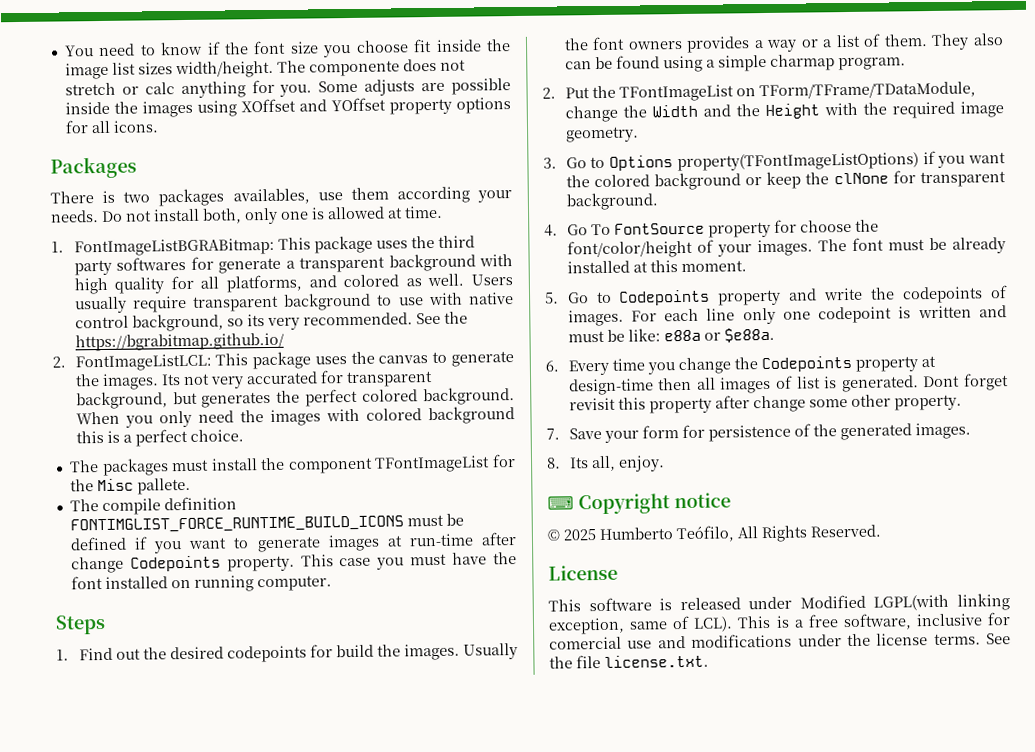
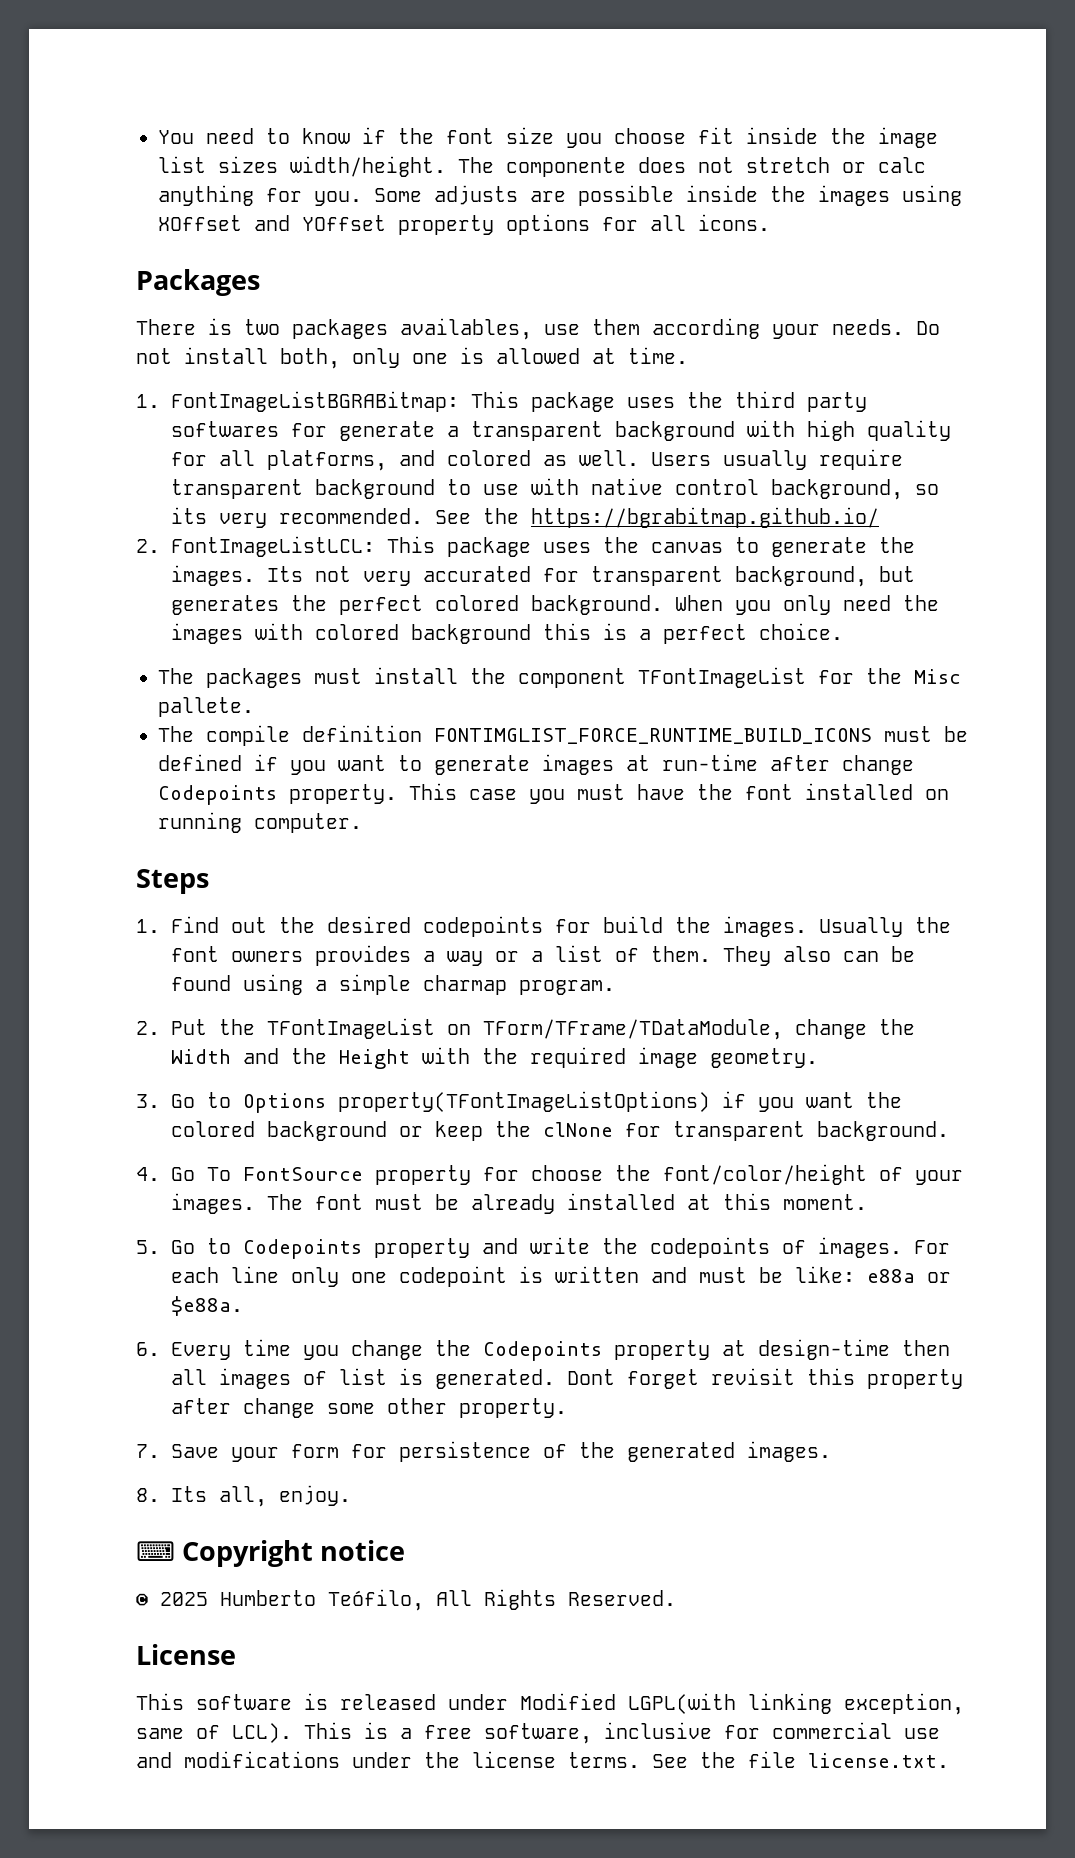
[549,636,622,650] comercial -> [772,1722,892,1739] commercial

